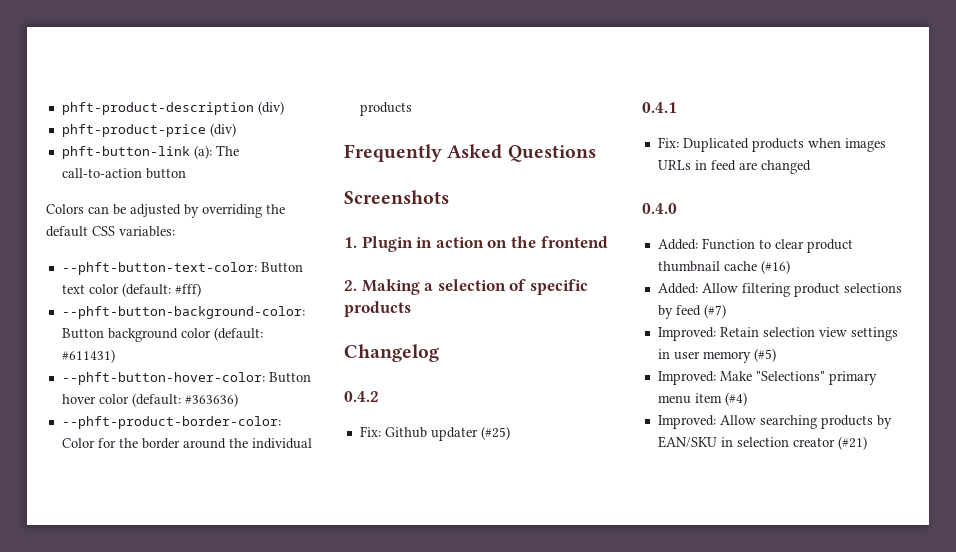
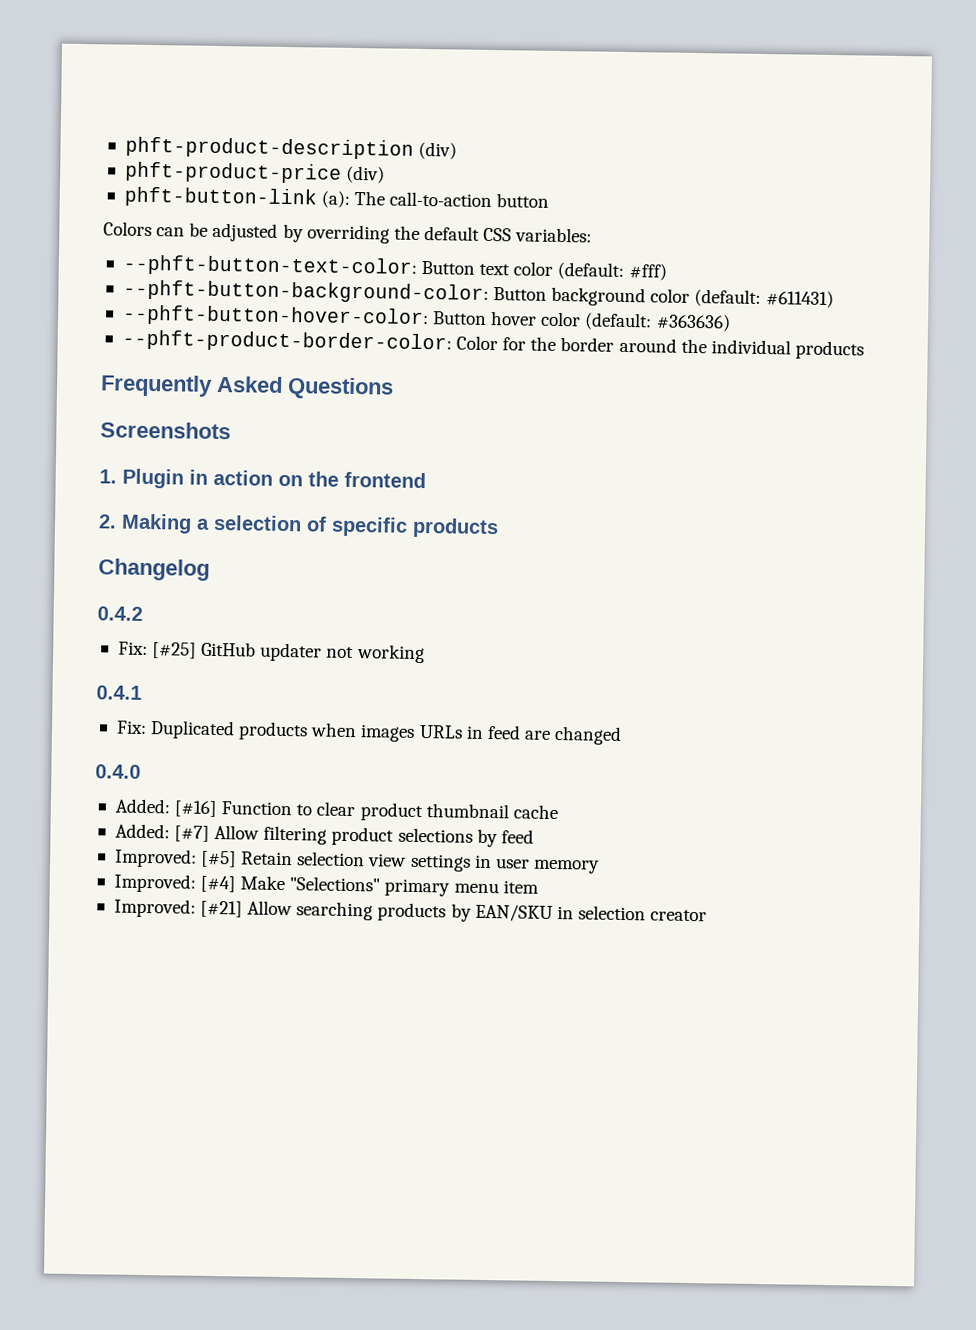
[384,426,510,441] Github updater (#25) -> [152,641,425,664] [#25] GitHub updater not working
(698, 244) none -> [174,800,218,818] [#16]
[760,260,790,274] [657,283,698,294] (#16) // Added: -> [114,823,211,842] // Added: [#7]
[703,304,726,318] [657,327,716,341] (#7) // Improved: -> [114,848,238,868] // Improved: [#5]
[753,348,776,362] [657,371,716,385] (#5) // Improved: -> [113,873,237,893] // Improved: [#4]
[724,392,747,406] [657,415,716,429] (#4) // Improved: -> [113,898,244,918] // Improved: [#21]
[837,436,867,450] (#21) -> (708, 915) none

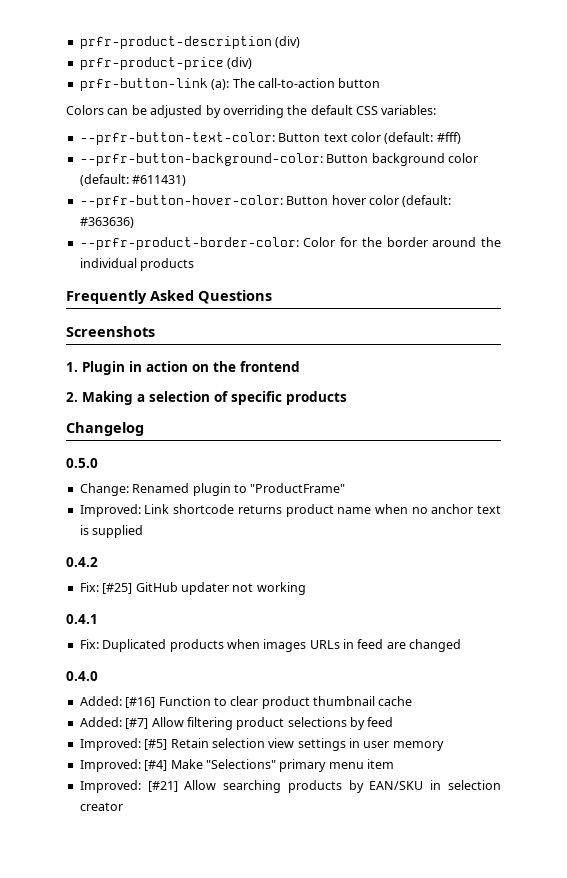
[124,136,458,160] [124,161,386,184] [123,186,317,209] phft-product-description (div) // phft-product-price (div) // phft-button-link -> [79,36,301,49] [79,57,253,70] [79,78,208,91] prfr-product-description (div) // prfr-product-price (div) // prfr-button-link
[122,254,417,278] --phft-button-text-color: -> [79,132,275,145] --prfr-button-text-color:
[122,279,489,304] --phft-button-background-color: -> [79,153,323,166] --prfr-button-background-color:
[121,304,429,329] --phft-button-hover-color: -> [79,195,283,208] --prfr-button-hover-color:
[121,329,452,354] --phft-product-border-color: -> [79,237,299,250] --prfr-product-border-color:
(210, 569) none -> [66,458,98,468] [79,483,346,496] [79,504,502,517] [79,525,144,538] // 0.5.0 // Change: Renamed plugin to "ProductFrame" // Improved: Link shortcode returns product name when no anchor text is supplied

